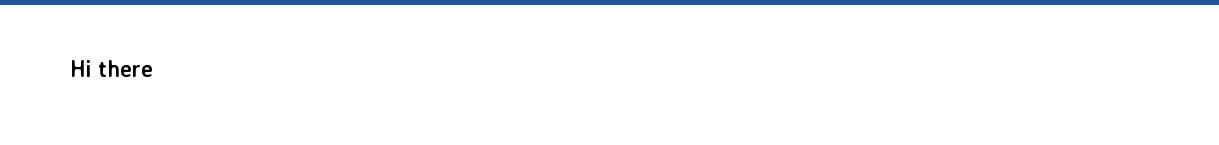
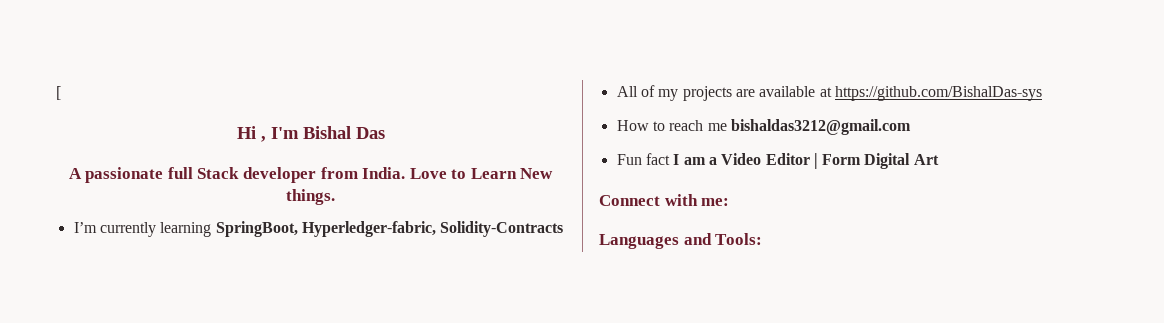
[70,60,153,77] Hi there -> [56,86,61,100] [236,126,385,142] [68,167,554,183] [286,189,335,205] [73,221,564,237] [616,85,1042,101] [616,119,911,135] [616,153,939,169] [599,194,730,206] [599,233,763,249] [ // Hi , I'm Bishal Das // A passionate full Stack developer from India. Love to Learn New things. // I’m currently learning SpringBoot, Hyperledger-fabric, Solidity-Contracts // All of my projects are available at https://github.com/BishalDas-sys // How to reach me bishaldas3212@gmail.com // Fun fact I am a Video Editor | Form Digital Art // Connect with me: // Languages and Tools:

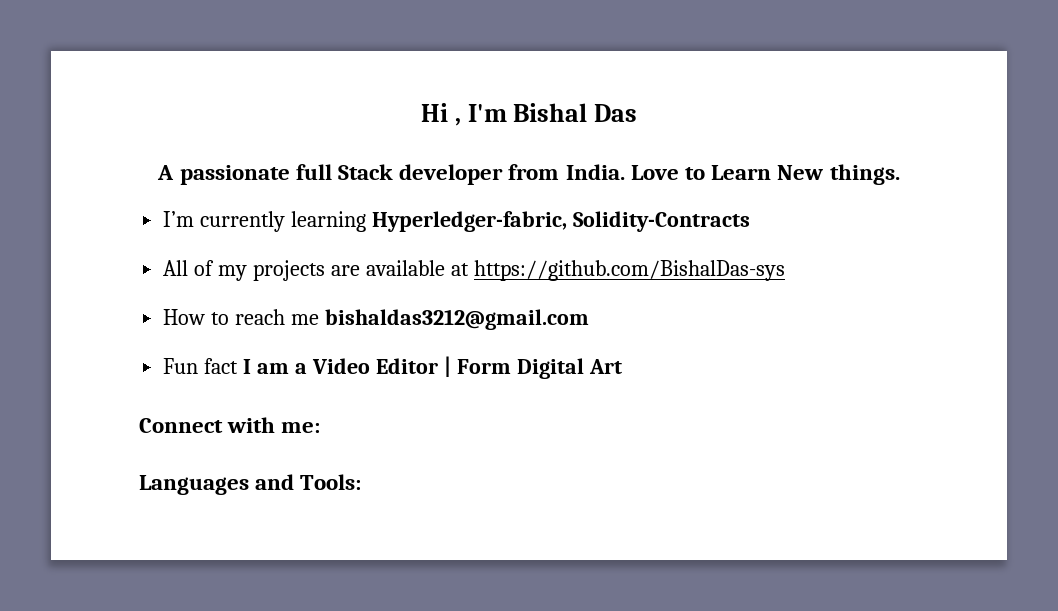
[56,86,61,100] [ // -> (420, 112) none
[215,221,298,237] SpringBoot, -> (367, 221) none

